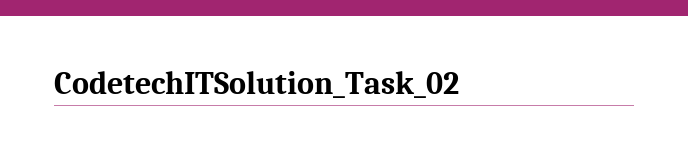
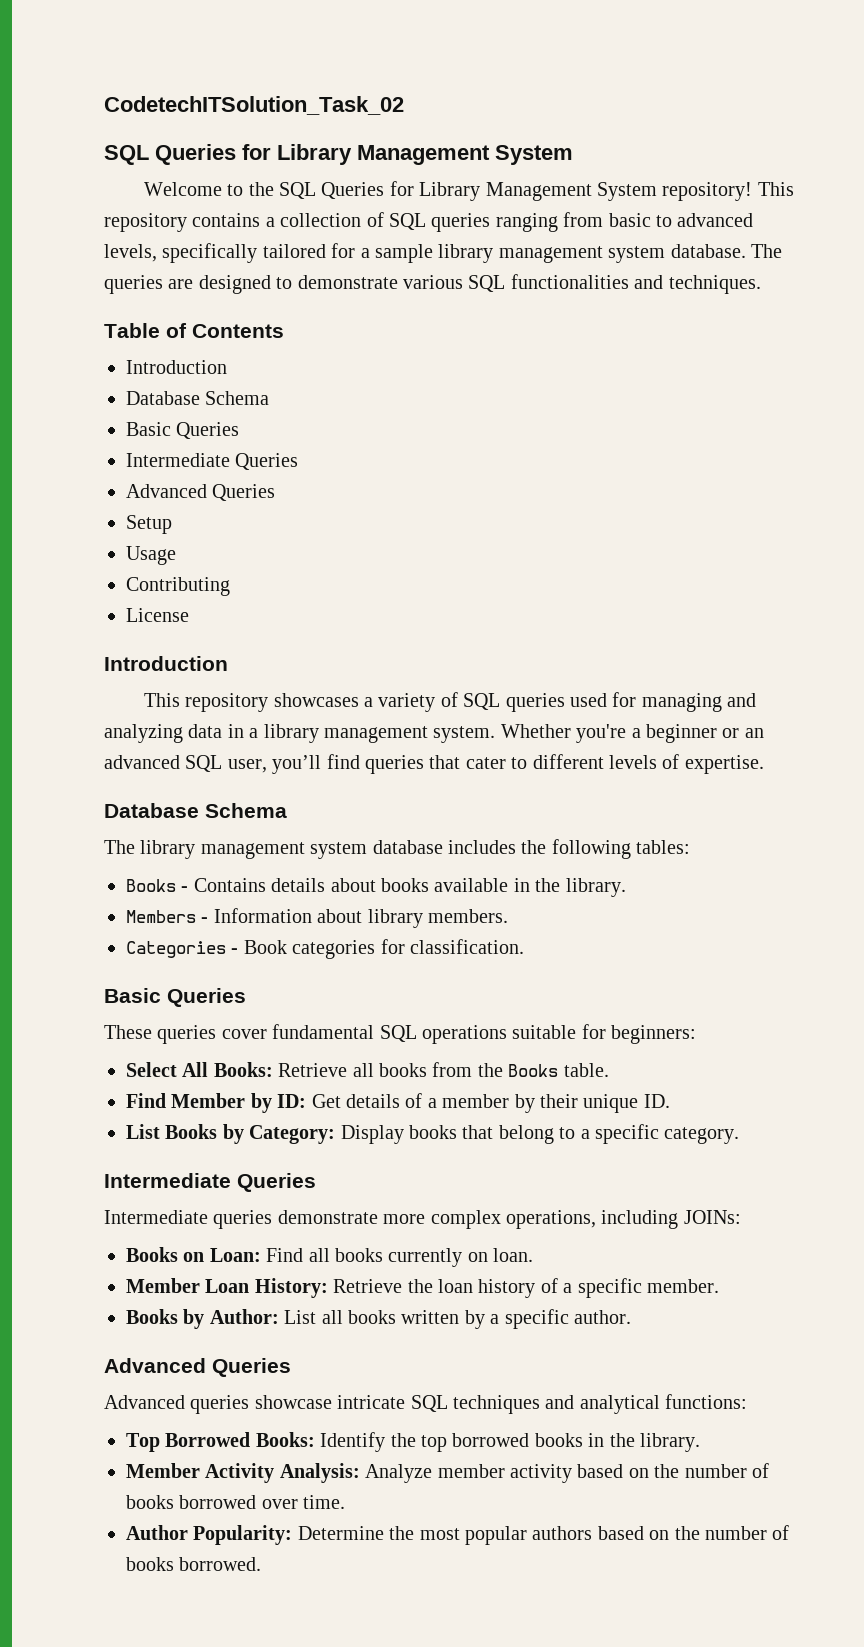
(459, 84) none -> [104,144,573,165] [143,181,794,201] [104,212,754,232] [104,243,782,263] [104,274,761,294] [104,323,284,338] [126,360,227,374] [126,391,270,405] [126,422,240,439] [126,453,299,470] [126,484,276,501] [126,515,172,534] [126,546,176,565] [126,577,230,596] [126,608,189,622] [104,656,228,671] [143,692,757,712] [104,724,764,743] [104,754,764,774] [104,803,287,818] [104,839,691,859] [126,878,626,897] [126,908,508,928] [126,939,524,959] [104,988,246,1007] [104,1024,697,1044] [126,1062,609,1077] [126,1093,670,1113] [126,1124,740,1144] [104,1173,316,1192] [104,1210,741,1229] [126,1247,534,1267] [126,1278,719,1298] [126,1309,631,1329] [104,1358,291,1377] [104,1394,748,1414] [126,1432,700,1452] [126,1463,769,1483] [126,1495,346,1509] [126,1525,790,1545] [126,1557,262,1571] // SQL Queries for Library Management System // Welcome to the SQL Queries for Library Management System repository! This repository contains a collection of SQL queries ranging from basic to advanced levels, specifically tailored for a sample library management system database. The queries are designed to demonstrate various SQL functionalities and techniques. // Table of Contents // Introduction // Database Schema // Basic Queries // Intermediate Queries // Advanced Queries // Setup // Usage // Contributing // License // Introduction // This repository showcases a variety of SQL queries used for managing and analyzing data in a library management system. Whether you're a beginner or an advanced SQL user, you’ll find queries that cater to different levels of expertise. // Database Schema // The library management system database includes the following tables: // Books - Contains details about books available in the library. // Members - Information about library members. // Categories - Book categories for classification. // Basic Queries // These queries cover fundamental SQL operations suitable for beginners: // Select All Books: Retrieve all books from the Books table. // Find Member by ID: Get details of a member by their unique ID. // List Books by Category: Display books that belong to a specific category. // Intermediate Queries // Intermediate queries demonstrate more complex operations, including JOINs: // Books on Loan: Find all books currently on loan. // Member Loan History: Retrieve the loan history of a specific member. // Books by Author: List all books written by a specific author. // Advanced Queries // Advanced queries showcase intricate SQL techniques and analytical functions: // Top Borrowed Books: Identify the top borrowed books in the library. // Member Activity Analysis: Analyze member activity based on the number of books borrowed over time. // Author Popularity: Determine the most popular authors based on the number of books borrowed.

